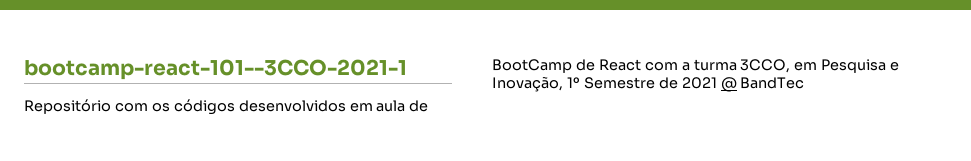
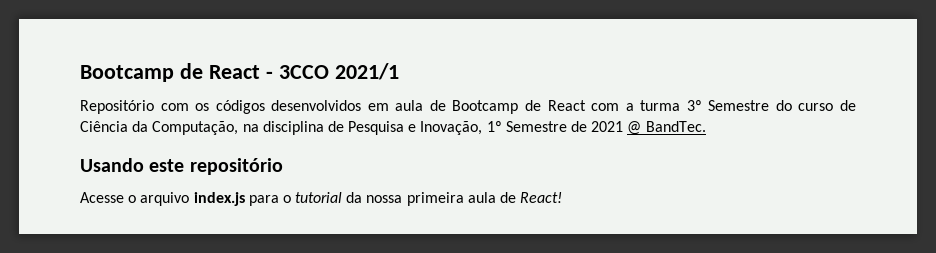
[24,59,407,80] bootcamp-react-101--3CCO-2021-1 -> [80,63,399,82] Bootcamp de React - 3CCO 2021/1
[492,59,572,73] BootCamp -> [452,100,519,114] Bootcamp
[740,59,818,73] 3CCO, em -> [686,100,856,111] [80,121,344,135] 3º Semestre do curso de Ciência da Computação, na disciplina de
[740,77,805,89] BandTec -> [645,121,706,132] [80,158,283,175] [80,192,563,206] BandTec. // Usando este repositório // Acesse o arquivo index.js para o tutorial da nossa primeira aula de React!

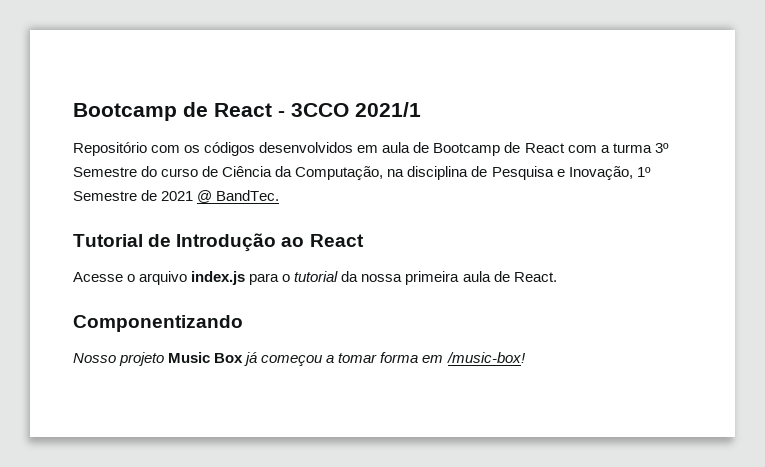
[80,158,283,175] Usando este repositório -> [73,233,364,252] Tutorial de Introdução ao React
[520,192,563,203] React! -> [513,272,557,282] [73,315,243,332] [73,352,526,366] React. // Componentizando // Nosso projeto Music Box já começou a tomar forma em /music-box!

